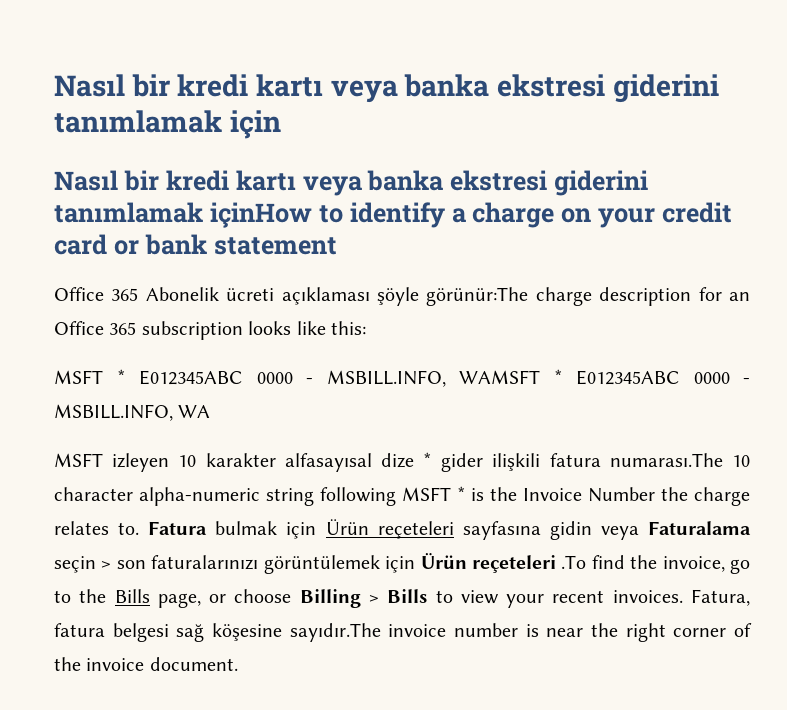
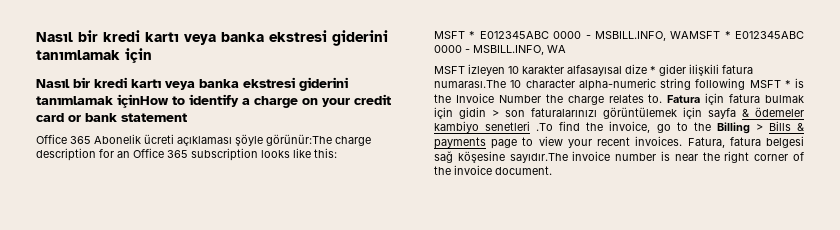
[215,519,752,540] [54,556,96,573] bulmak için Ürün reçeteleri sayfasına gidin veya Faturalama seçin -> [705,93,804,105] [434,107,486,119] için fatura bulmak için gidin
[420,553,556,573] Ürün reçeteleri -> [708,107,804,119] [434,121,531,133] sayfa & ödemeler kambiyo senetleri
[114,589,428,608] Bills page, or choose Billing > Bills -> [716,121,804,134] [434,137,518,149] Billing > Bills & payments page

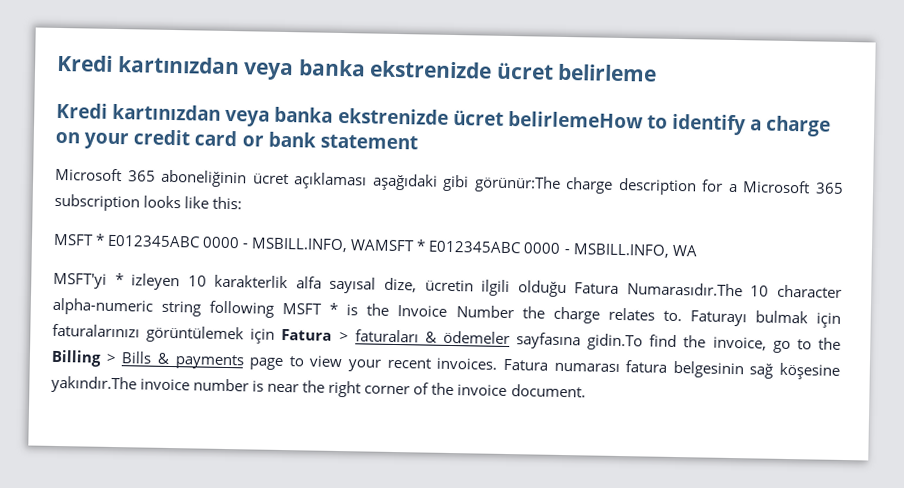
[36,30,388,46] [36,48,152,63] [36,77,348,91] [36,94,169,108] Nasıl bir kredi kartı veya banka ekstresi giderini tanımlamak için // Nasıl bir kredi kartı veya banka ekstresi giderini tanımlamak içinHow -> [57,54,658,82] [56,102,644,129] Kredi kartınızdan veya banka ekstrenizde ücret belirleme // Kredi kartınızdan veya banka ekstrenizde ücret belirlemeHow
[36,134,263,146] Office 365 Abonelik ücreti açıklaması şöyle -> [55,167,470,192] Microsoft 365 aboneliğinin ücret açıklaması aşağıdaki gibi
[117,148,164,158] an Office -> [727,180,811,194] a Microsoft
[434,64,753,76] [434,80,506,88] MSFT izleyen 10 karakter alfasayısal dize * gider ilişkili fatura numarası.The -> [53,272,743,298] MSFT'yi * izleyen 10 karakterlik alfa sayısal dize, ücretin ilgili olduğu Fatura Numarasıdır.The
[667,93,804,105] [434,107,804,119] [434,121,554,133] Fatura için fatura bulmak için gidin > son faturalarınızı görüntülemek için sayfa & ödemeler kambiyo senetleri .To -> [689,310,842,328] [52,323,644,351] Faturayı bulmak için faturalarınızı görüntülemek için Fatura > faturaları & ödemeler sayfasına gidin.To
[687,136,804,148] Fatura, fatura belgesi -> [502,358,744,379] Fatura numarası fatura belgesinin
[509,153,568,163] sayıdır.The -> [51,375,137,394] yakındır.The

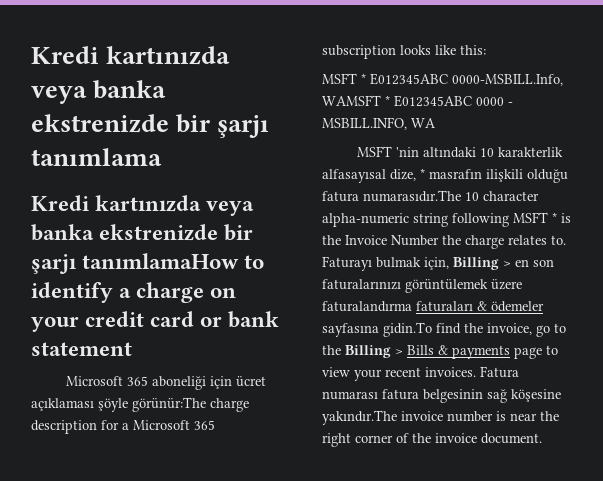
[57,54,658,82] [56,102,644,129] Kredi kartınızdan veya banka ekstrenizde ücret belirleme // Kredi kartınızdan veya banka ekstrenizde ücret belirlemeHow -> [31,46,231,65] [31,80,167,104] [31,114,270,138] [31,148,162,166] [31,195,255,216] [31,224,254,241] [31,253,240,274] Kredi kartınızda veya banka ekstrenizde bir şarjı tanımlama // Kredi kartınızda veya banka ekstrenizde bir şarjı tanımlamaHow
[160,169,470,192] aboneliğinin ücret açıklaması aşağıdaki gibi -> [152,376,267,390] [31,398,128,412] aboneliği için ücret açıklaması şöyle
[202,236,349,253] 0000 - MSBILL.INFO, -> [452,74,563,86] 0000-MSBILL.Info,
[53,272,743,298] MSFT'yi * izleyen 10 karakterlik alfa sayısal dize, ücretin ilgili olduğu Fatura Numarasıdır.The -> [357,146,564,158] [322,168,568,183] [322,190,461,202] MSFT 'nin altındaki 10 karakterlik alfasayısal dize, * masrafın ilişkili olduğu fatura numarasıdır.The
[816,312,842,328] [52,323,349,344] için faturalarınızı görüntülemek için Fatura > -> [424,257,554,270] [322,279,522,293] [322,301,412,312] için, Billing > en son faturalarınızı görüntülemek üzere faturalandırma

